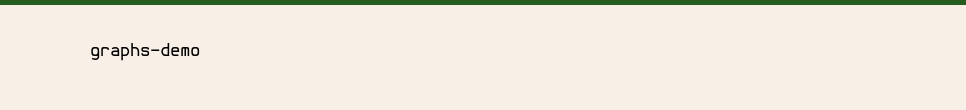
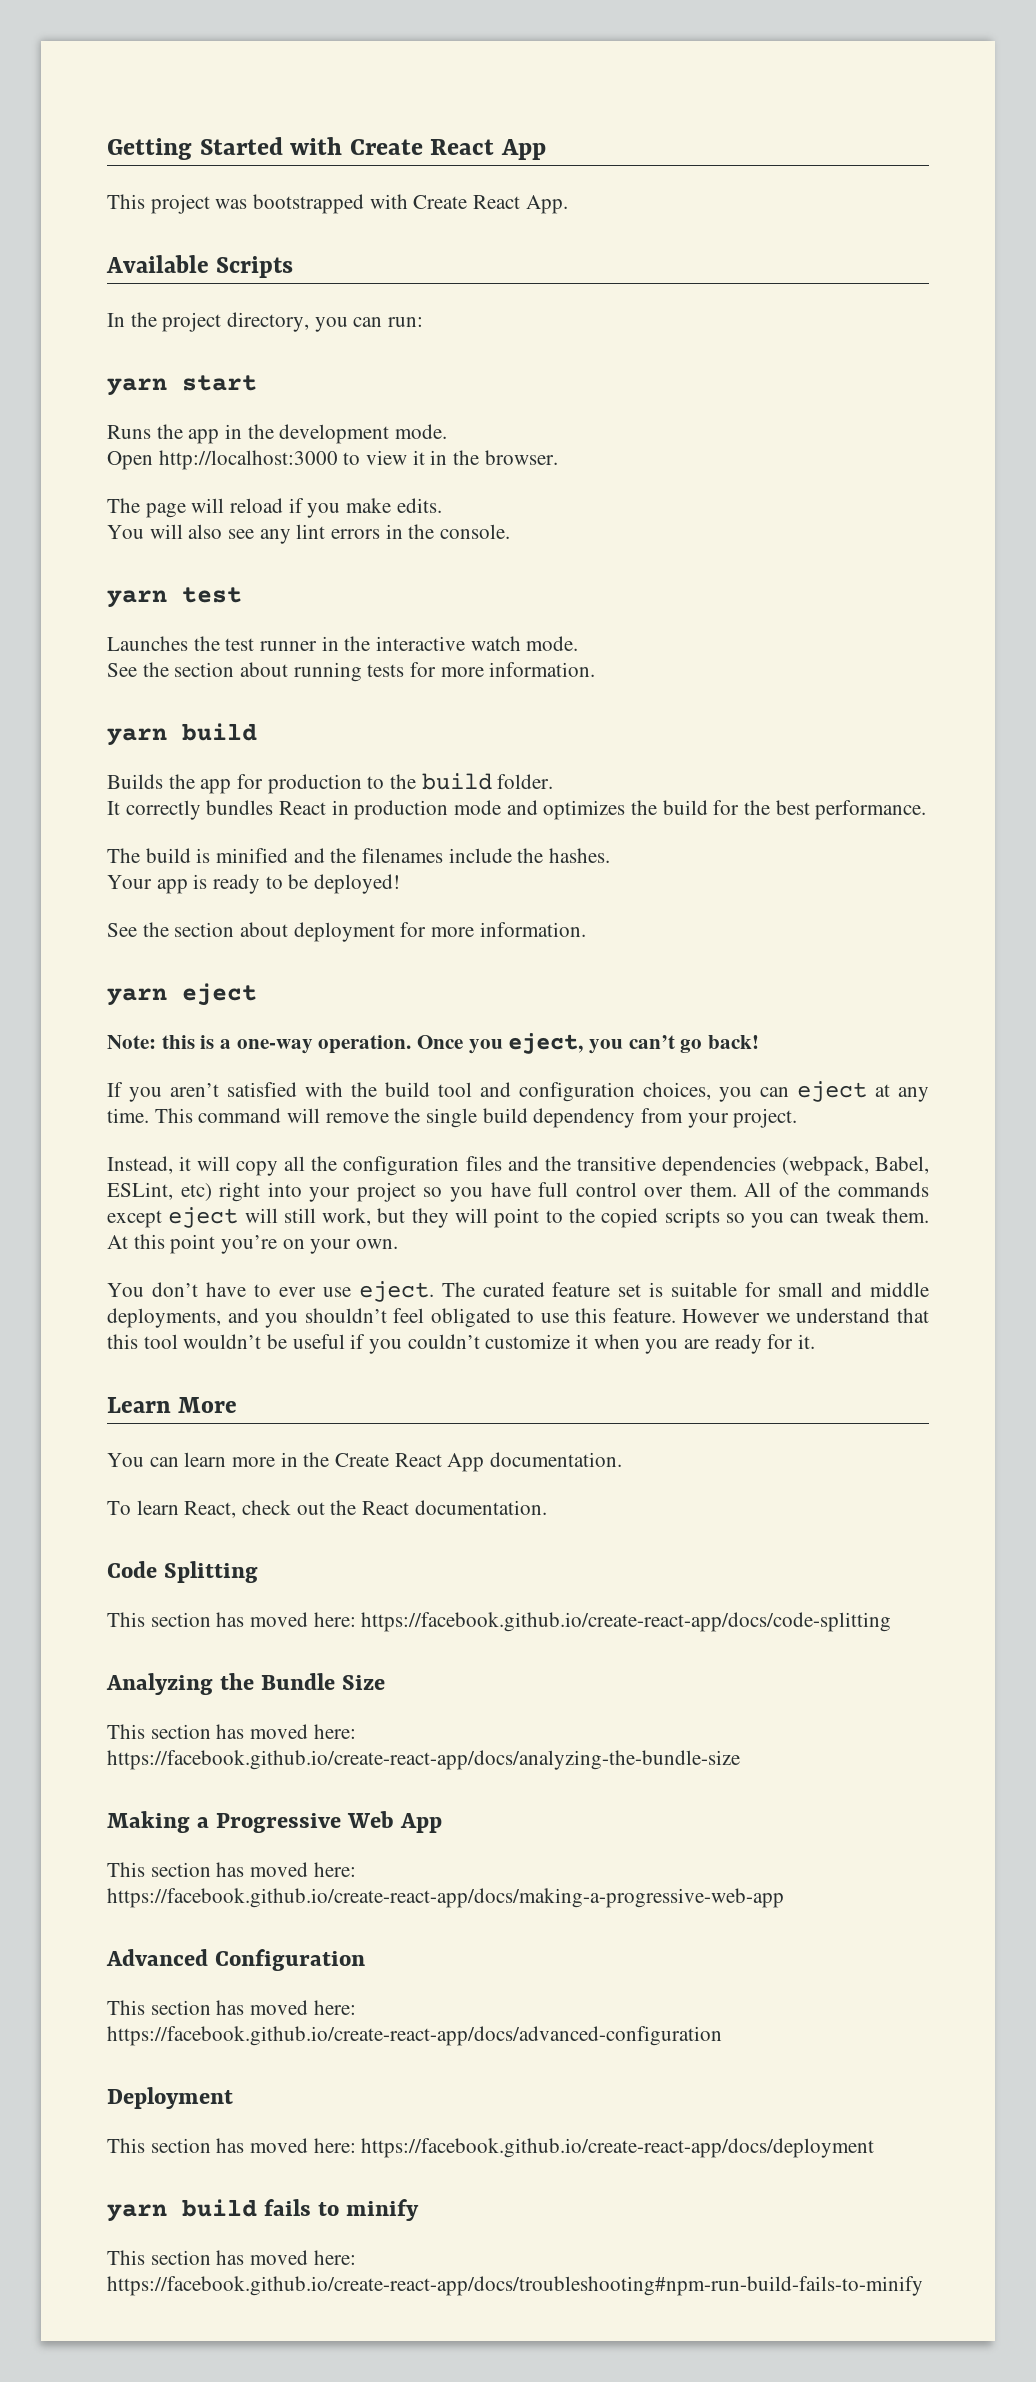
[90,43,200,61] graphs-demo -> [107,137,546,160] [107,194,568,214] [106,255,294,278] [107,312,424,332] [107,375,257,396] [107,424,448,444] [107,450,558,470] [107,498,442,518] [107,524,511,544] [107,587,242,608] [107,636,579,651] [107,662,596,682] [107,723,257,746] [107,773,554,794] [107,800,927,820] [107,848,611,863] [107,874,401,894] [107,922,586,942] [107,983,257,1006] [107,1033,760,1054] [107,1081,929,1102] [107,1108,798,1128] [107,1156,930,1176] [107,1182,929,1202] [107,1207,929,1228] [107,1234,399,1254] [107,1281,929,1302] [107,1308,930,1328] [107,1334,816,1354] [107,1397,238,1413] [107,1452,623,1472] [107,1500,547,1518] [107,1561,258,1583] [107,1612,892,1632] [106,1673,385,1695] [107,1724,356,1739] [107,1750,740,1770] [107,1811,442,1833] [107,1862,356,1877] [107,1888,784,1908] [106,1949,365,1971] [107,2000,356,2015] [107,2026,722,2046] [107,2087,233,2109] [107,2138,875,2158] [107,2199,419,2222] [107,2250,356,2265] [107,2276,923,2296] Getting Started with Create React App // This project was bootstrapped with Create React App. // Available Scripts // In the project directory, you can run: // yarn start // Runs the app in the development mode. // Open http://localhost:3000 to view it in the browser. // The page will reload if you make edits. // You will also see any lint errors in the console. // yarn test // Launches the test runner in the interactive watch mode. // See the section about running tests for more information. // yarn build // Builds the app for production to the build folder. // It correctly bundles React in production mode and optimizes the build for the best performance. // The build is minified and the filenames include the hashes. // Your app is ready to be deployed! // See the section about deployment for more information. // yarn eject // Note: this is a one-way operation. Once you eject, you can’t go back! // If you aren’t satisfied with the build tool and configuration choices, you can eject at any time. This command will remove the single build dependency from your project. // Instead, it will copy all the configuration files and the transitive dependencies (webpack, Babel, ESLint, etc) right into your project so you have full control over them. All of the commands except eject will still work, but they will point to the copied scripts so you can tweak them. At this point you’re on your own. // You don’t have to ever use eject. The curated feature set is suitable for small and middle deployments, and you shouldn’t feel obligated to use this feature. However we understand that this tool wouldn’t be useful if you couldn’t customize it when you are ready for it. // Learn More // You can learn more in the Create React App documentation. // To learn React, check out the React documentation. // Code Splitting // This section has moved here: https://facebook.github.io/create-react-app/docs/code-splitting // Analyzing the Bundle Size // This section has moved here: https://facebook.github.io/create-react-app/docs/analyzing-the-bundle-size // Making a Progressive Web App // This section has moved here: https://facebook.github.io/create-react-app/docs/making-a-progressive-web-app // Advanced Configuration // This section has moved here: https://facebook.github.io/create-react-app/docs/advanced-configuration // Deployment // This section has moved here: https://facebook.github.io/create-react-app/docs/deployment // yarn build fails to minify // This section has moved here: https://facebook.github.io/create-react-app/docs/troubleshooting#npm-run-build-fails-to-minify

